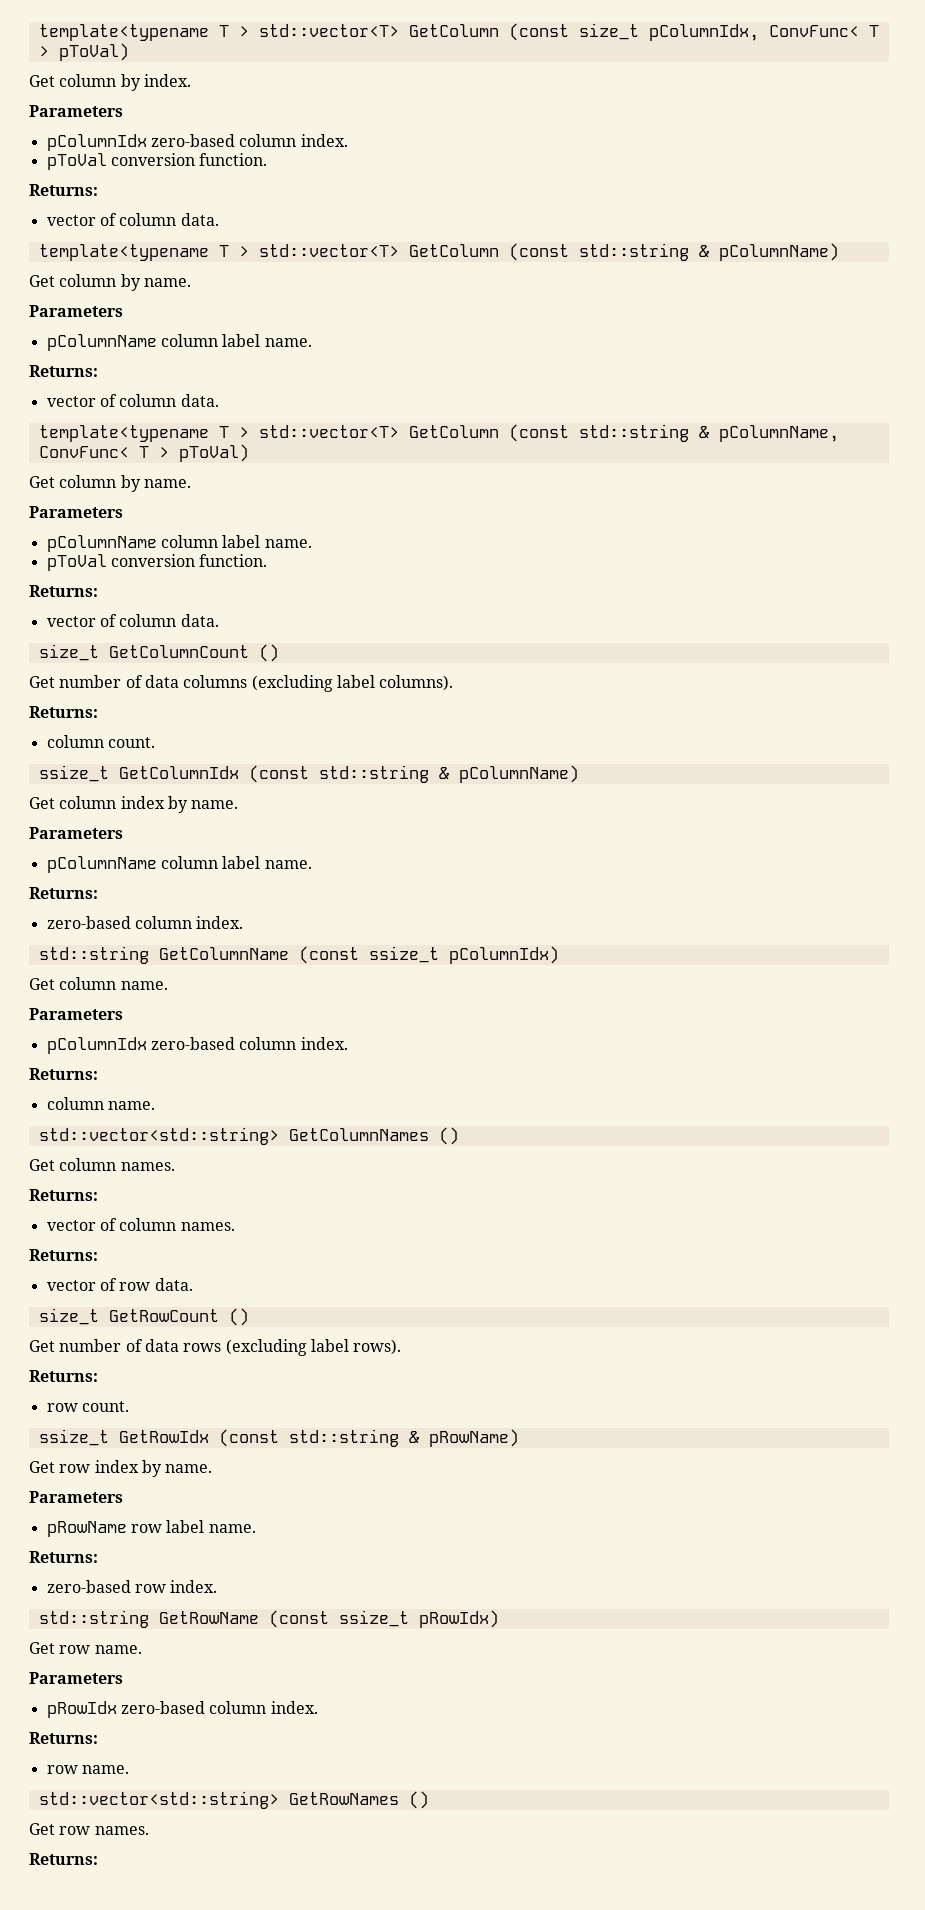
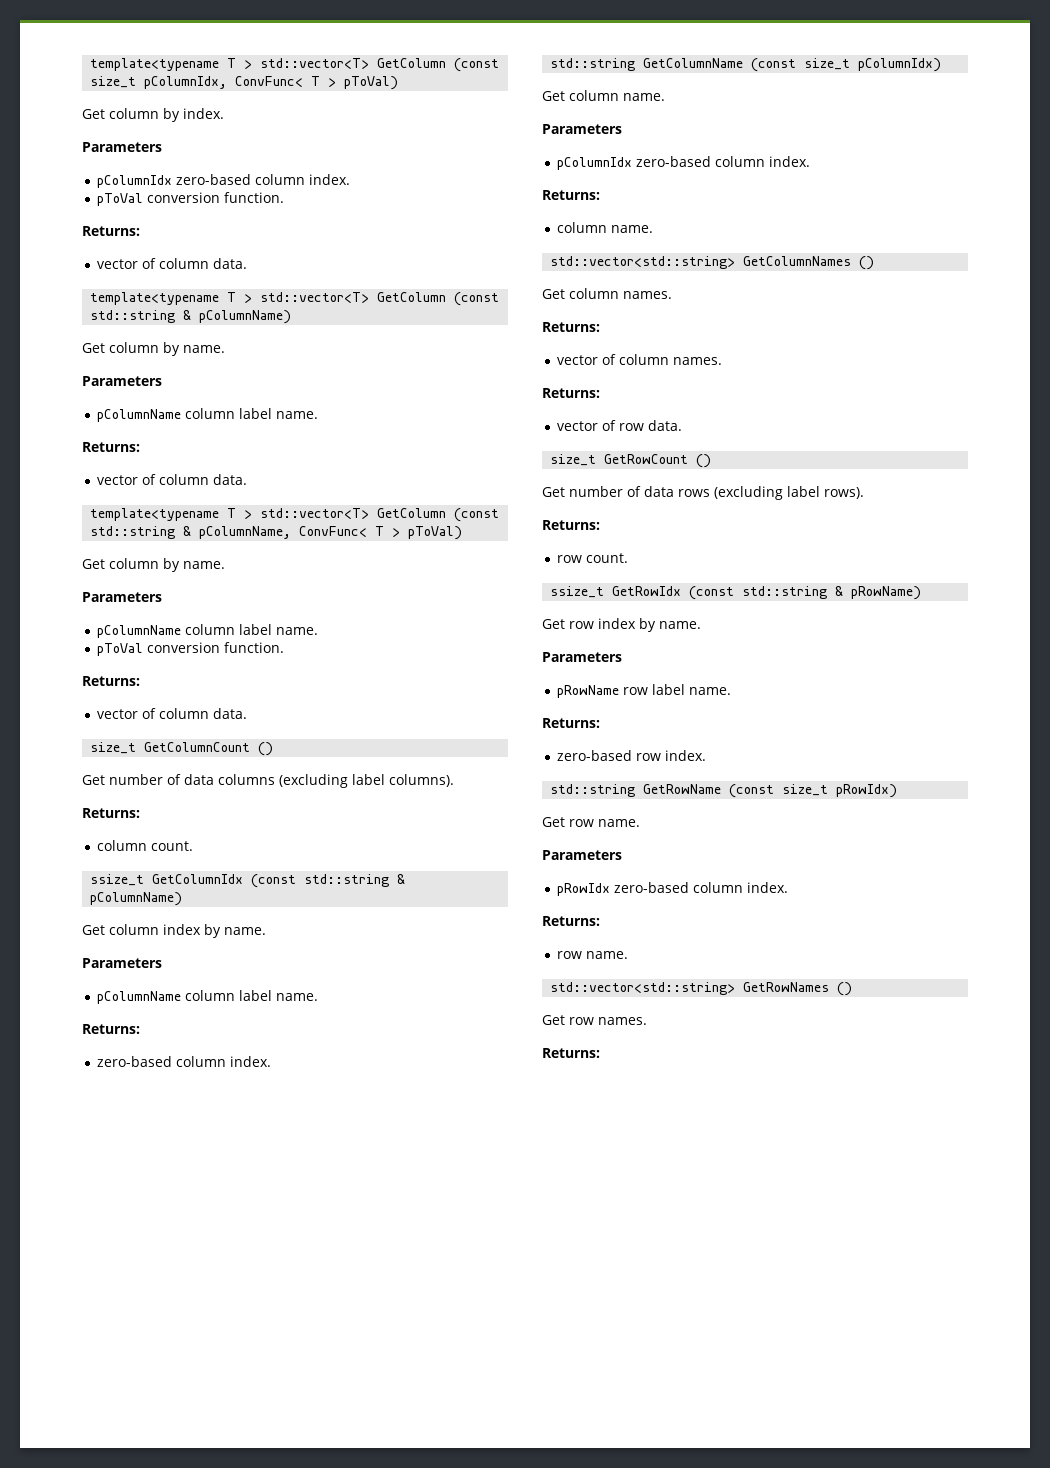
[368,946,439,963] ssize_t -> [804,58,851,70] size_t
[338,1610,409,1627] ssize_t -> [782,784,829,796] size_t

